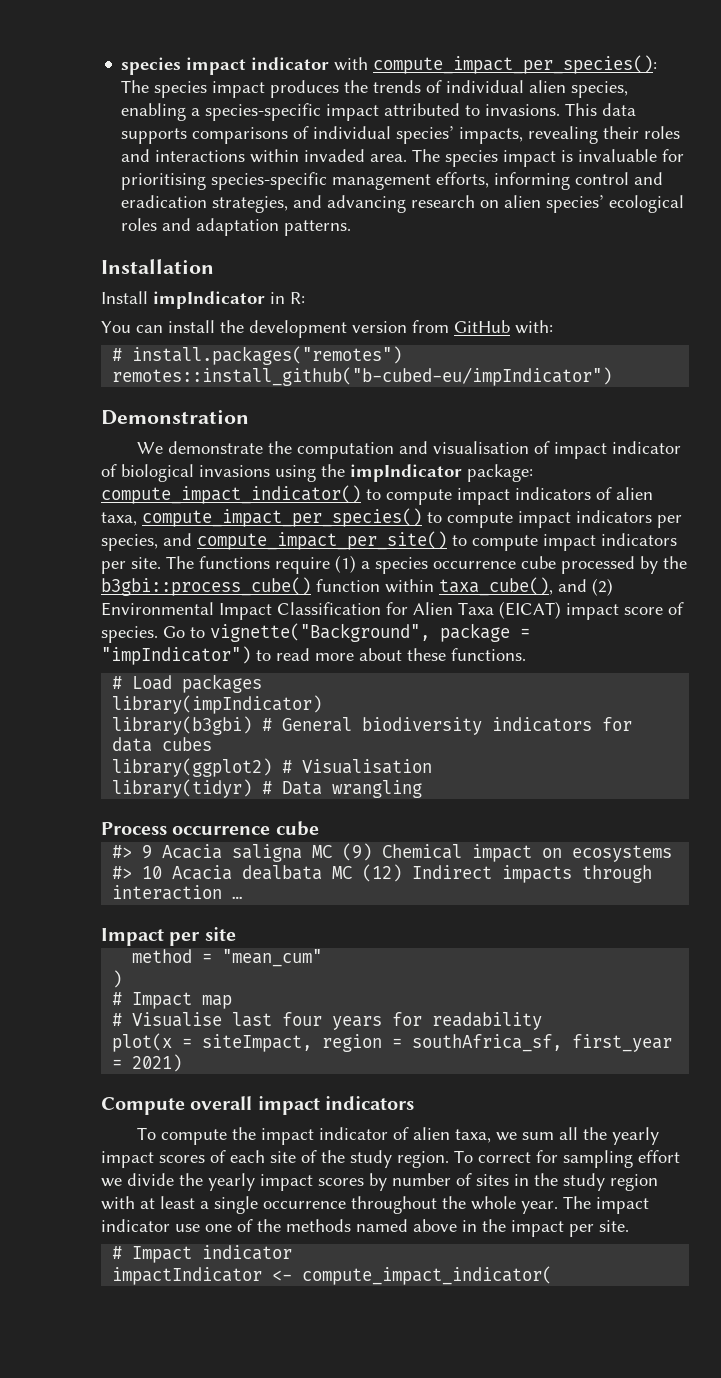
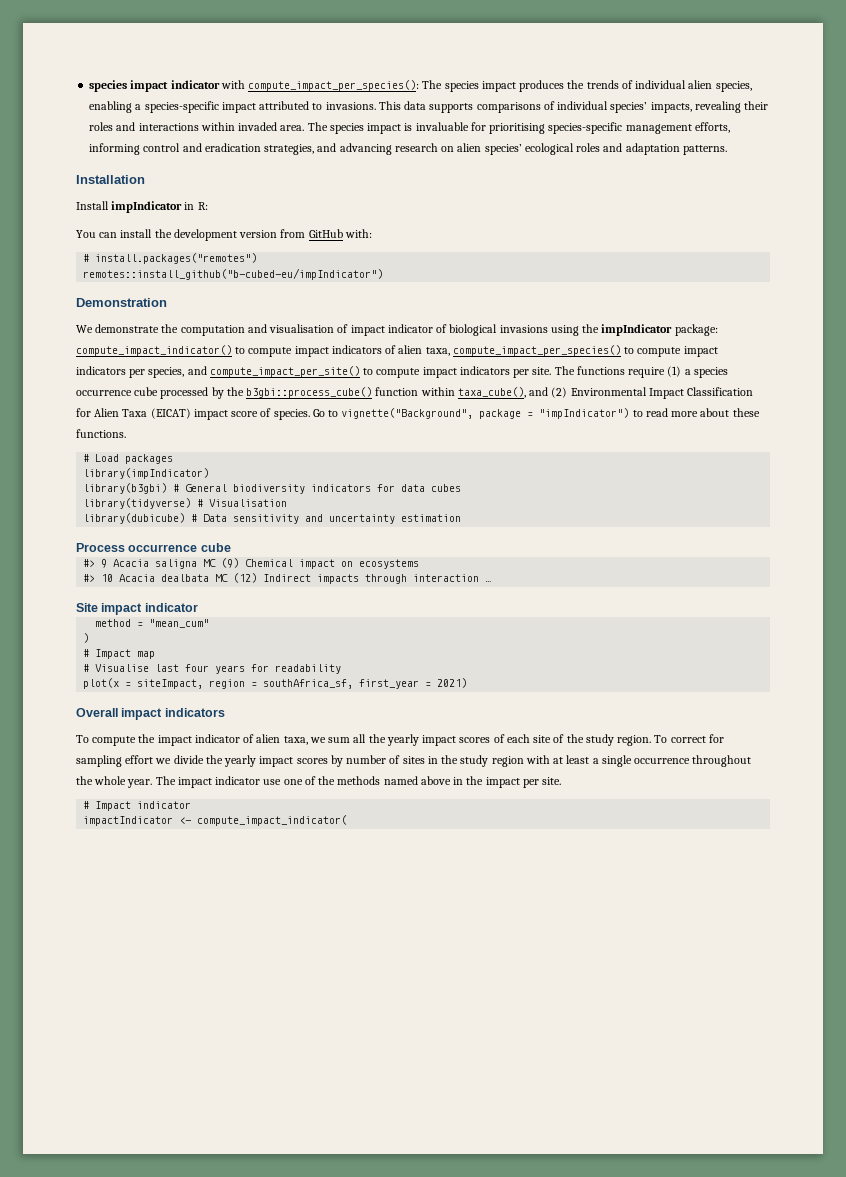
[112,758,273,777] library(ggplot2) -> [83,498,192,509] library(tidyverse)
[112,779,253,798] library(tidyr) -> [83,513,186,524] library(dubicube)
[332,780,423,798] wrangling -> [233,514,462,524] sensitivity and uncertainty estimation
[101,927,236,946] Impact per site -> [76,603,198,615] Site impact indicator
[101,1096,253,1115] Compute overall -> [76,708,118,717] Overall

